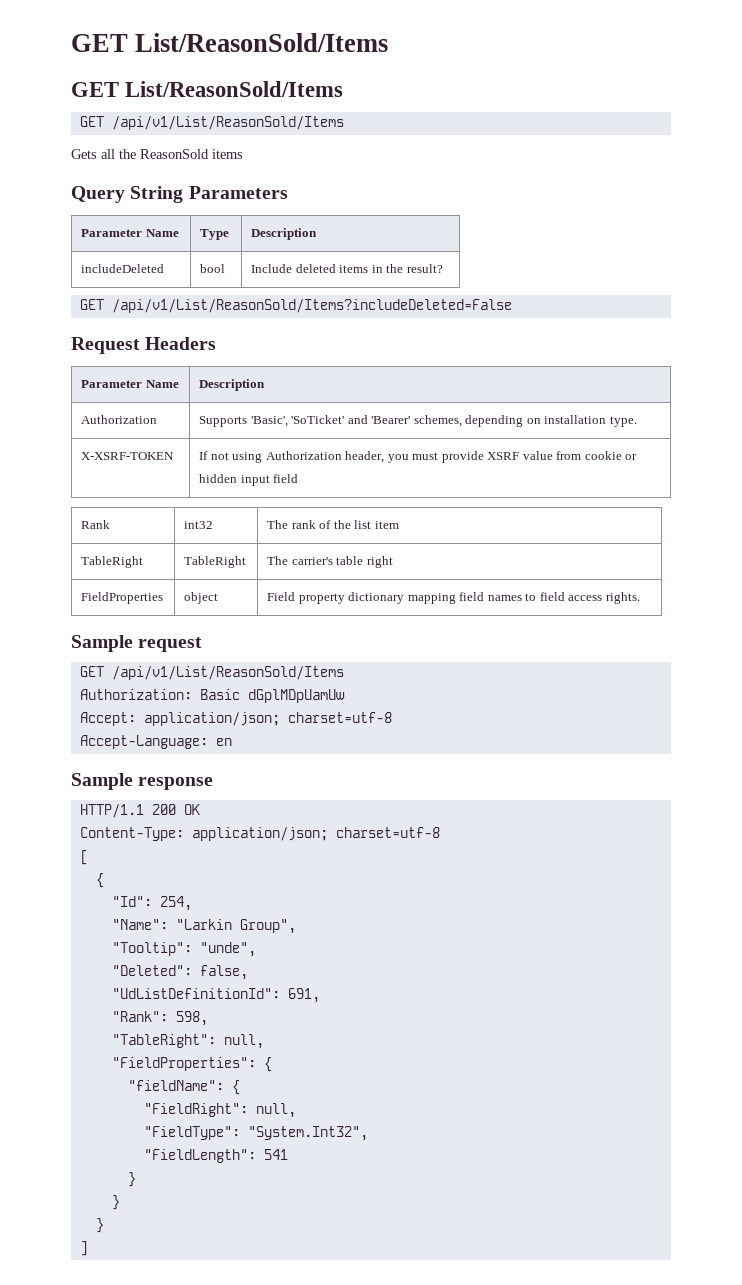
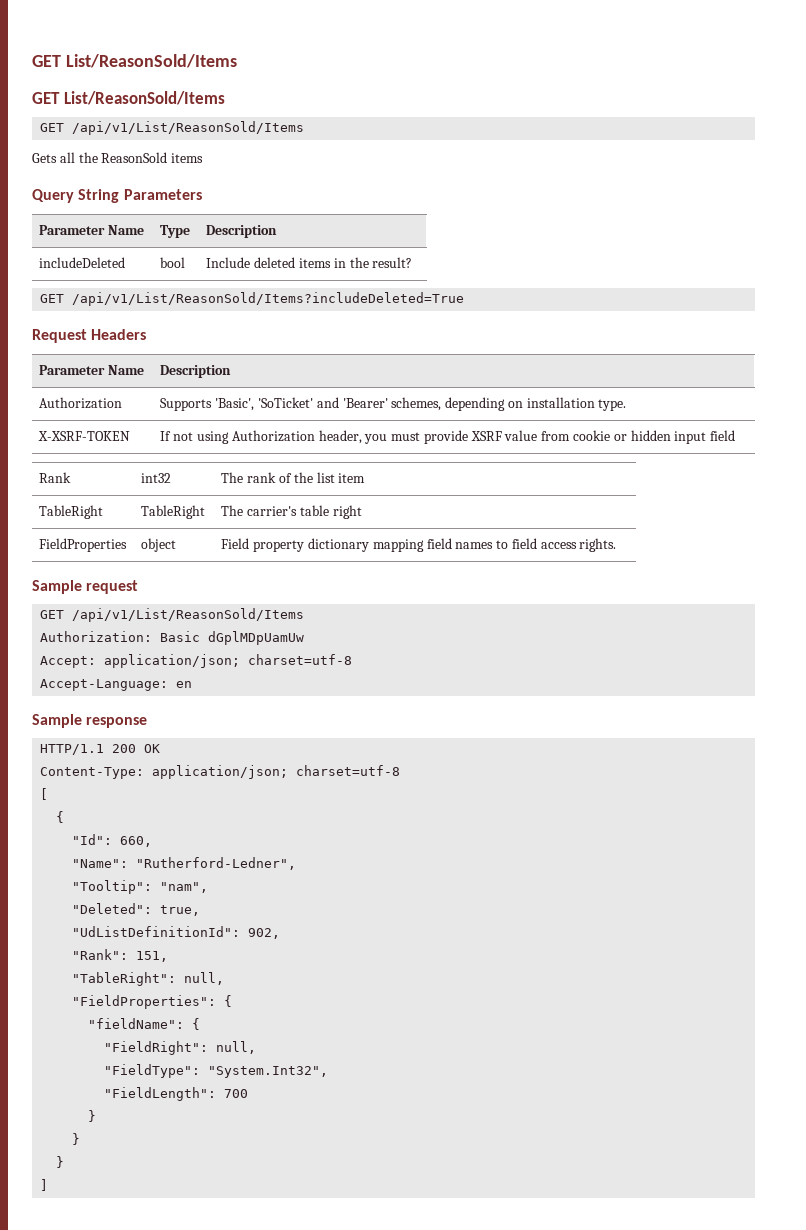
[111,299,512,313] /api/v1/List/ReasonSold/Items?includeDeleted=False -> [72,292,465,306] /api/v1/List/ReasonSold/Items?includeDeleted=True
[159,896,192,911] 254, -> [120,836,153,847] 660,
[175,919,296,934] "Larkin Group", -> [136,857,297,870] "Rutherford-Ledner",
[199,942,256,957] "unde", -> [160,882,209,893] "nam",
[199,965,248,980] false, -> [160,905,201,916] true,
[287,988,320,1003] 691, -> [248,928,281,939] 902,
[175,1011,208,1026] 598, -> [136,951,169,962] 151,
[263,1149,288,1160] 541 -> [224,1089,249,1098] 700

